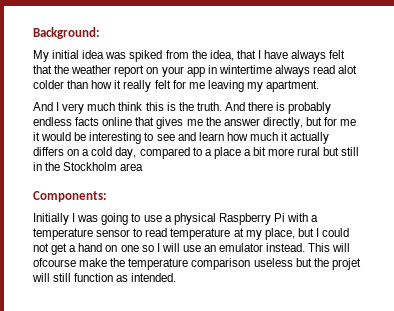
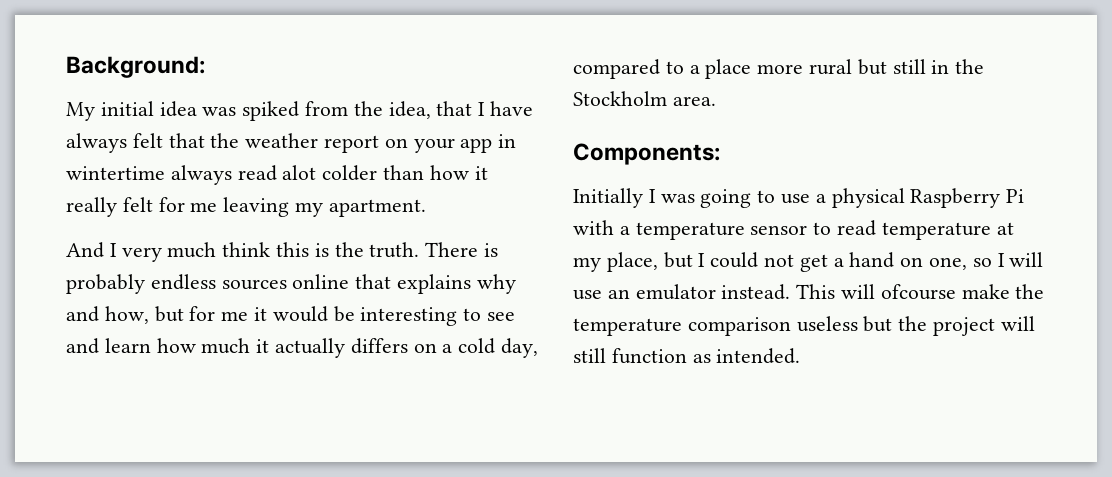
[224,102,274,111] And there -> [425,242,479,257] There
[75,117,100,126] facts -> [221,279,287,290] sources
[156,117,303,129] gives me the answer directly, -> [397,274,516,294] [66,306,149,324] explains why and how,
[243,147,267,156] a bit -> (752, 69) none
[120,163,144,171] area -> [672,96,716,106] area.
[120,245,139,252] one -> [929,257,968,270] one,
[331,258,361,270] projet -> [933,317,996,336] project

